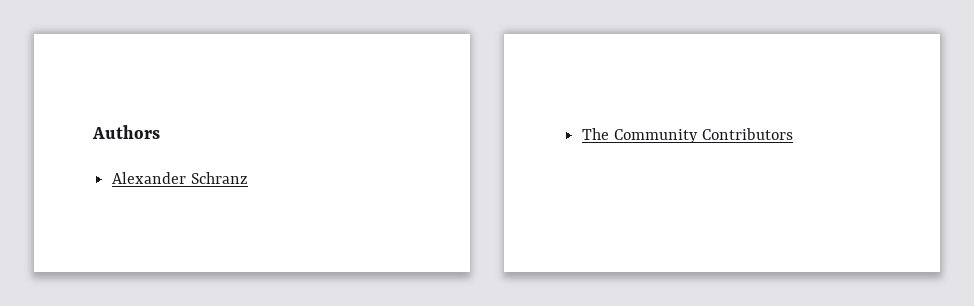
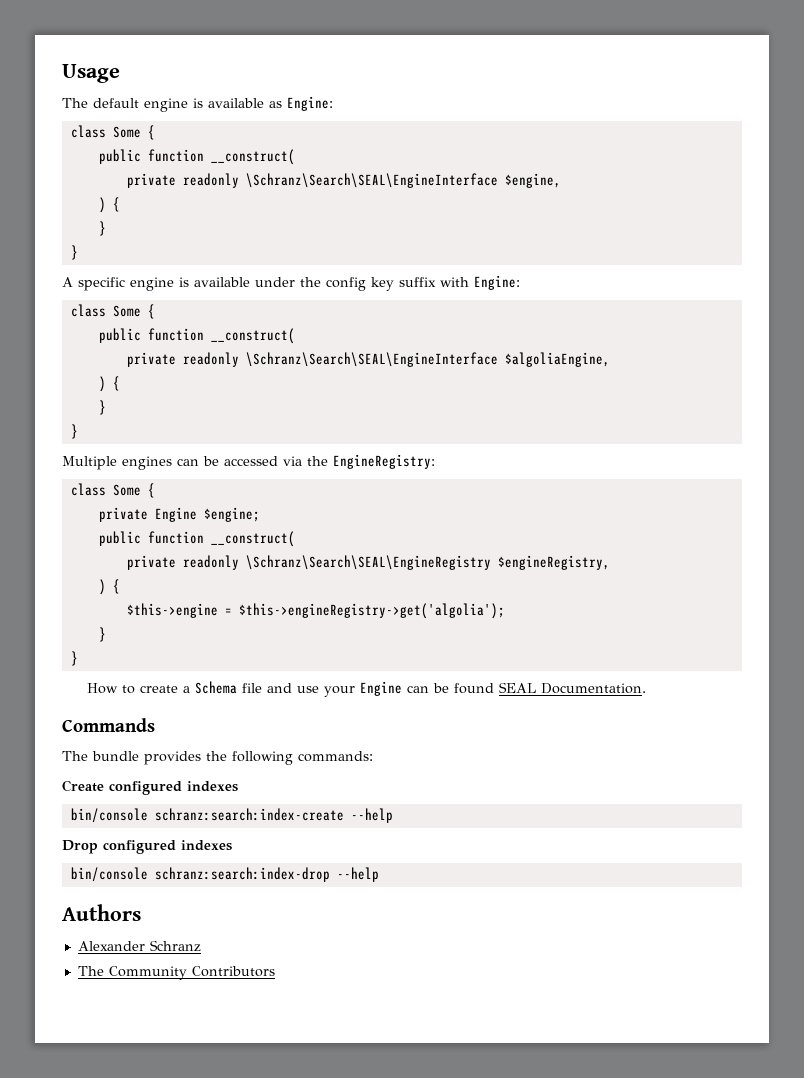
(92, 132) none -> [62,64,120,83] [62,96,333,112] [70,125,155,140] [98,149,295,165] [126,173,561,188] [98,197,120,213] [98,221,106,236] [70,245,78,260] [62,275,520,291] [70,304,155,319] [98,328,295,344] [126,352,610,367] [98,376,120,392] [98,400,106,415] [70,424,78,439] [62,454,435,470] [70,483,155,498] [98,507,260,522] [98,531,295,547] [126,555,610,570] [98,579,120,595] [126,603,505,619] [98,627,106,642] [70,651,78,666] [87,681,647,697] [62,718,155,732] [62,751,373,765] [62,780,238,795] [70,808,393,823] [62,840,232,854] [70,867,379,882] Usage // The default engine is available as Engine: // class Some { // public function __construct( // private readonly \Schranz\Search\SEAL\EngineInterface $engine, // ) { // } // } // A specific engine is available under the config key suffix with Engine: // class Some { // public function __construct( // private readonly \Schranz\Search\SEAL\EngineInterface $algoliaEngine, // ) { // } // } // Multiple engines can be accessed via the EngineRegistry: // class Some { // private Engine $engine; // public function __construct( // private readonly \Schranz\Search\SEAL\EngineRegistry $engineRegistry, // ) { // $this->engine = $this->engineRegistry->get('algolia'); // } // } // How to create a Schema file and use your Engine can be found SEAL Documentation. // Commands // The bundle provides the following commands: // Create configured indexes // bin/console schranz:search:index-create --help // Drop configured indexes // bin/console schranz:search:index-drop --help //

